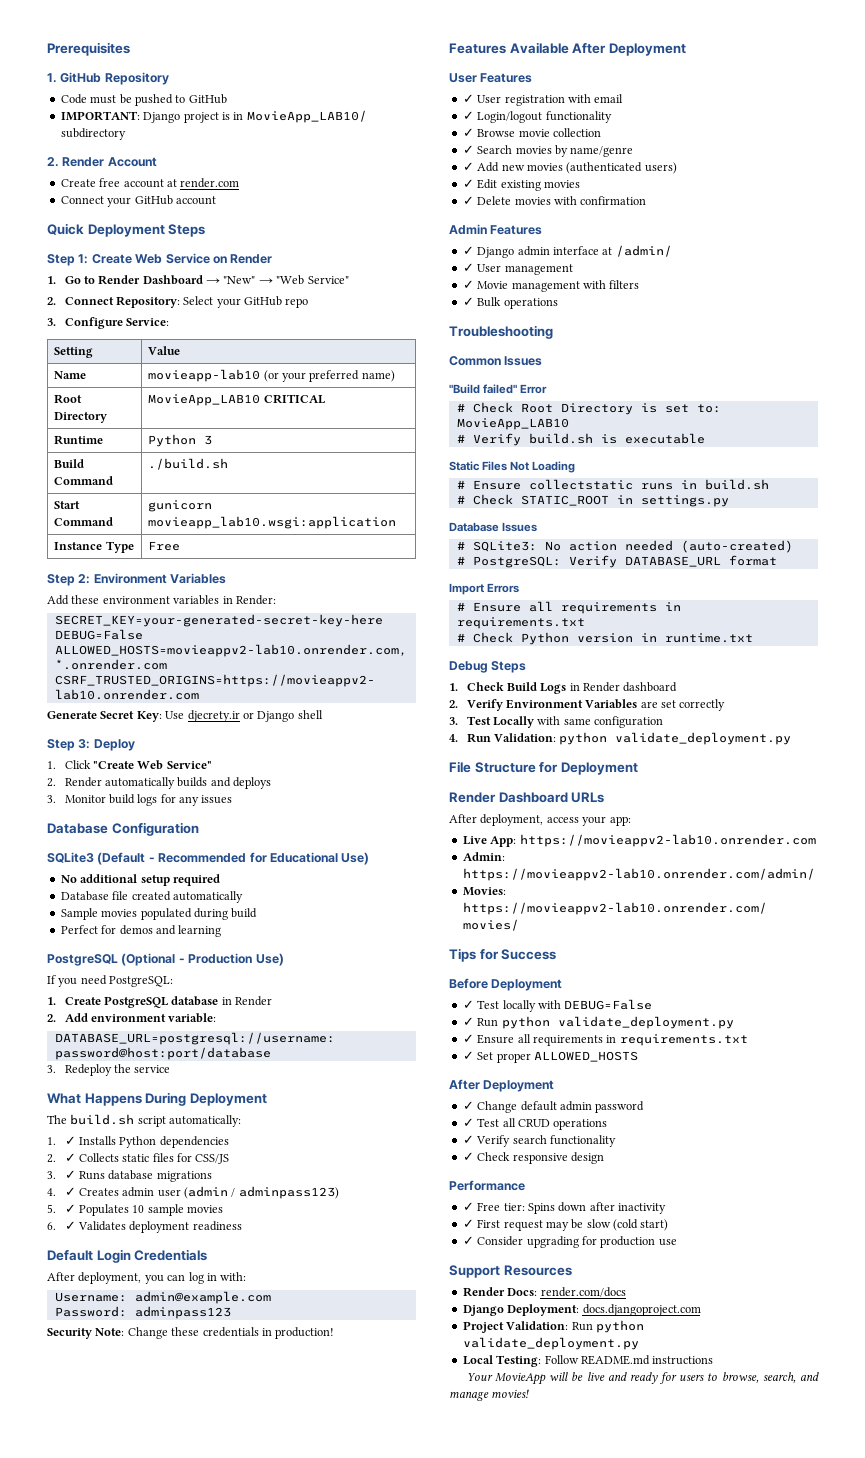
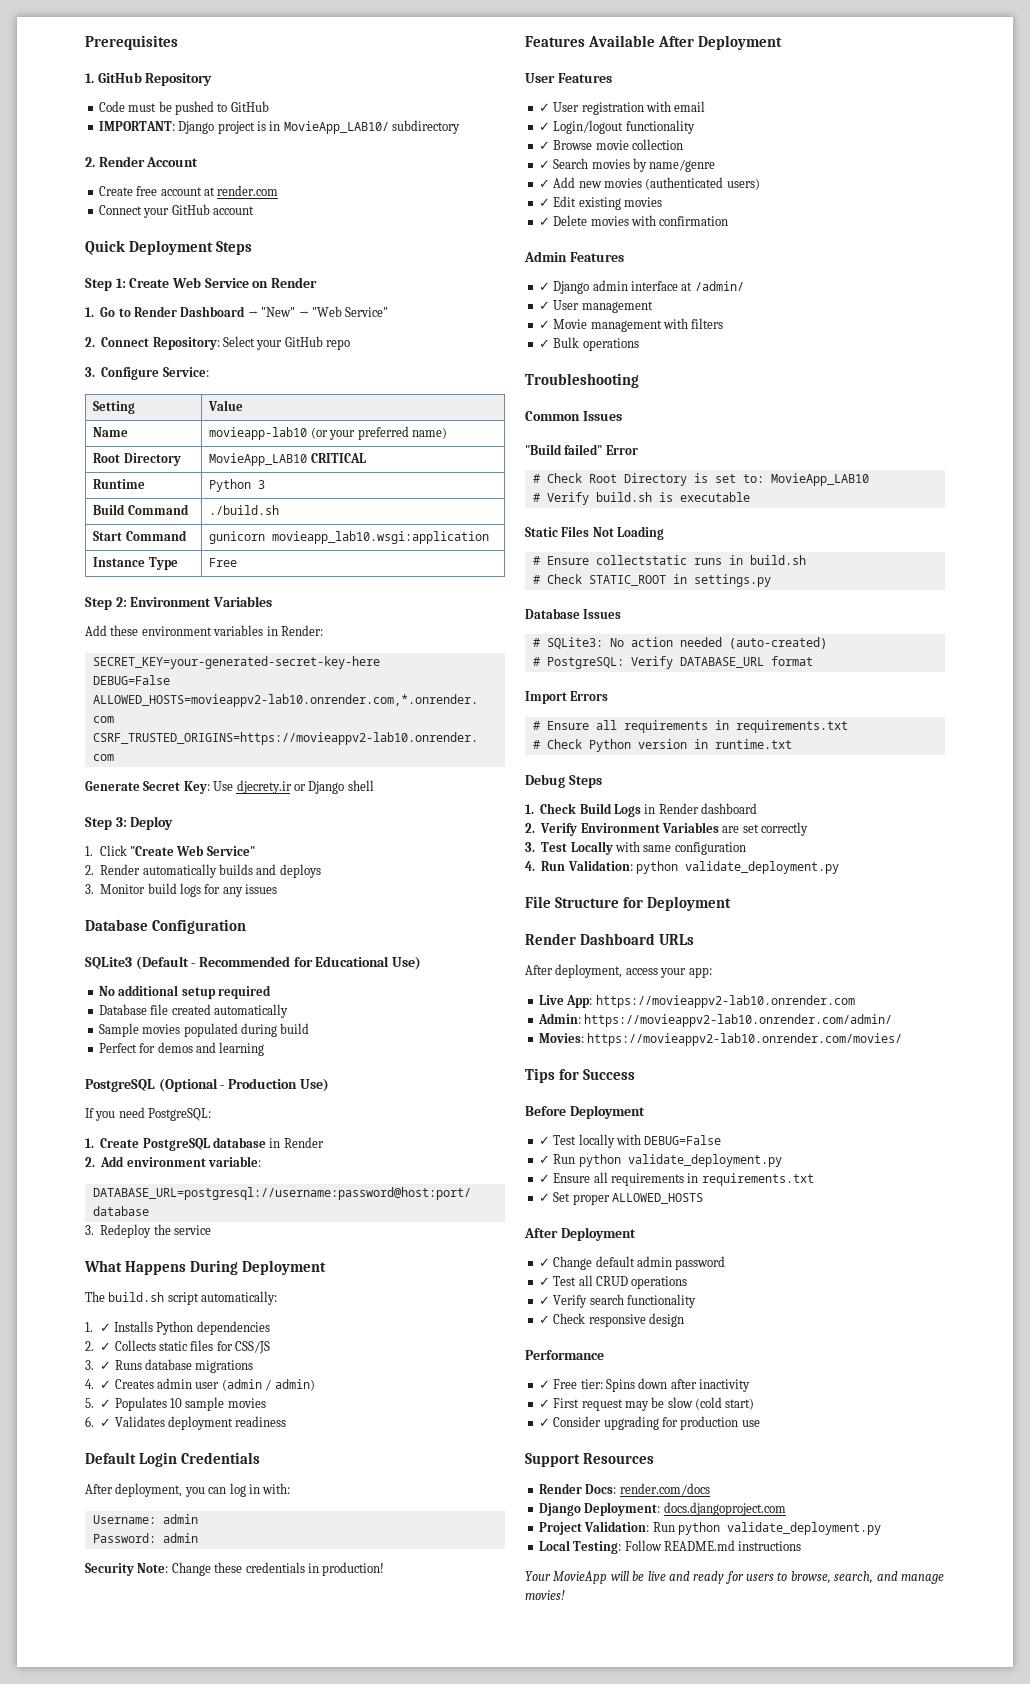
[238,1186,339,1199] adminpass123) -> [274,1379,315,1391] admin)
[134,1291,271,1304] admin@example.com -> [162,1514,198,1524] admin
[134,1306,231,1319] adminpass123 -> [162,1533,198,1543] admin

